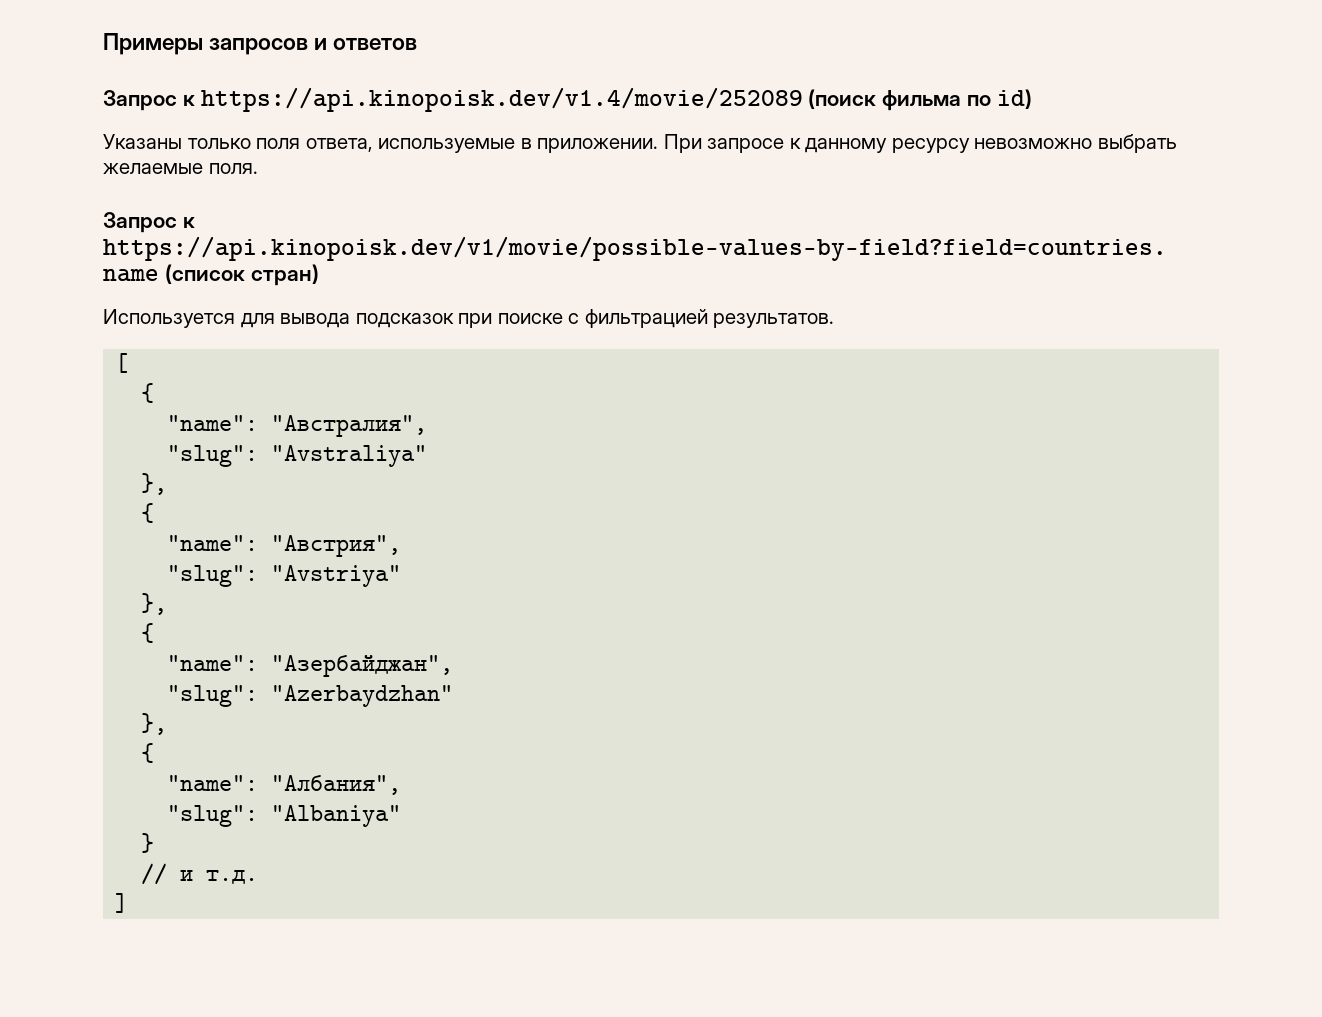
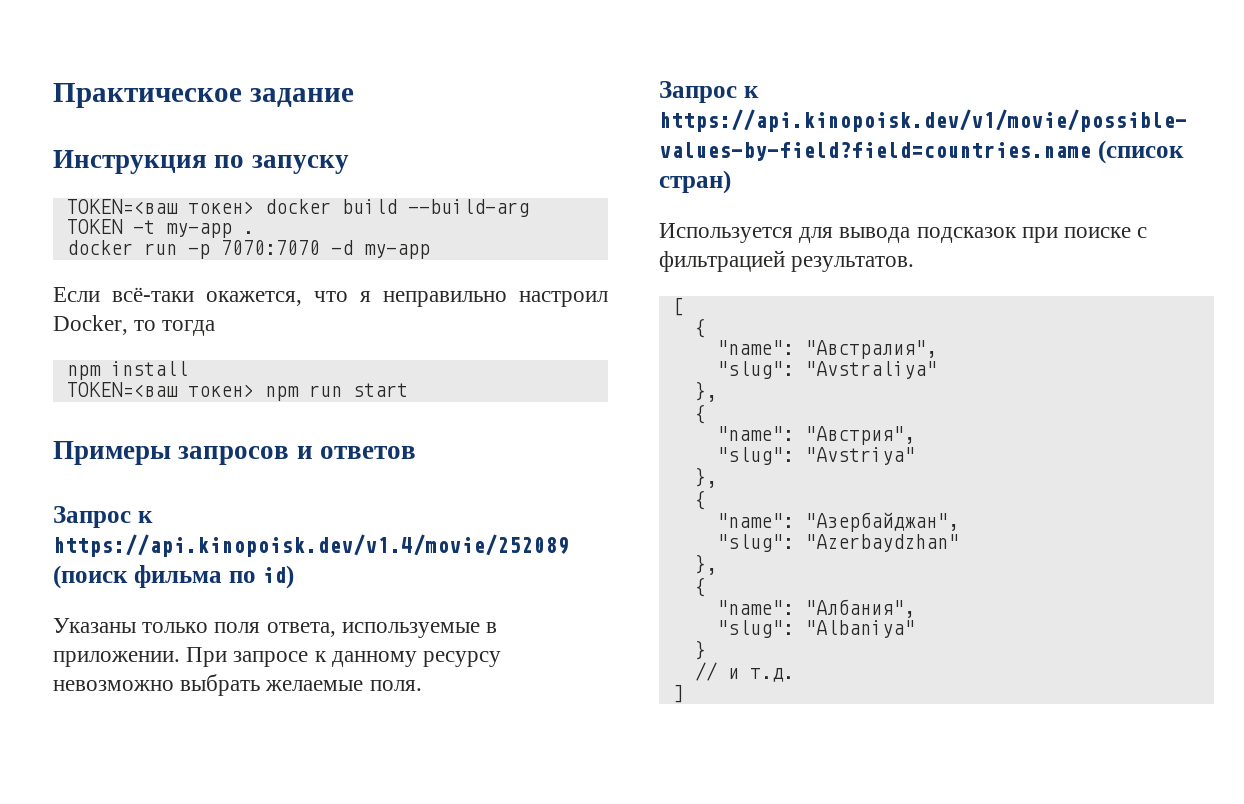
(103, 44) none -> [53,83,354,108] [53,150,349,174] [66,199,529,217] [66,219,254,238] [66,240,430,259] [53,287,608,307] [53,315,216,336] [66,361,188,380] [66,382,408,401] Практическое задание // Инструкция по запуску // TOKEN=<ваш токен> docker build --build-arg TOKEN -t my-app . // docker run -p 7070:7070 -d my-app // Если всё-таки окажется, что я неправильно настроил Docker, то тогда // npm install // TOKEN=<ваш токен> npm run start //

